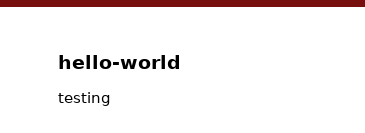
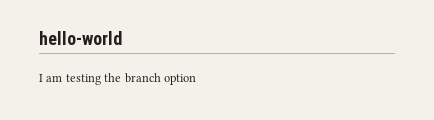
[58,92,111,106] testing -> [39,73,196,85] I am testing the branch option

